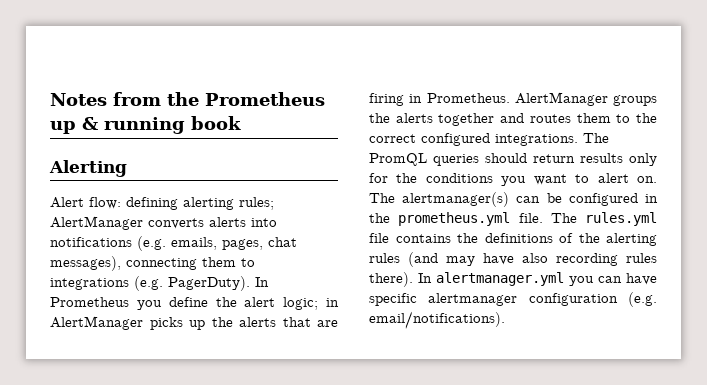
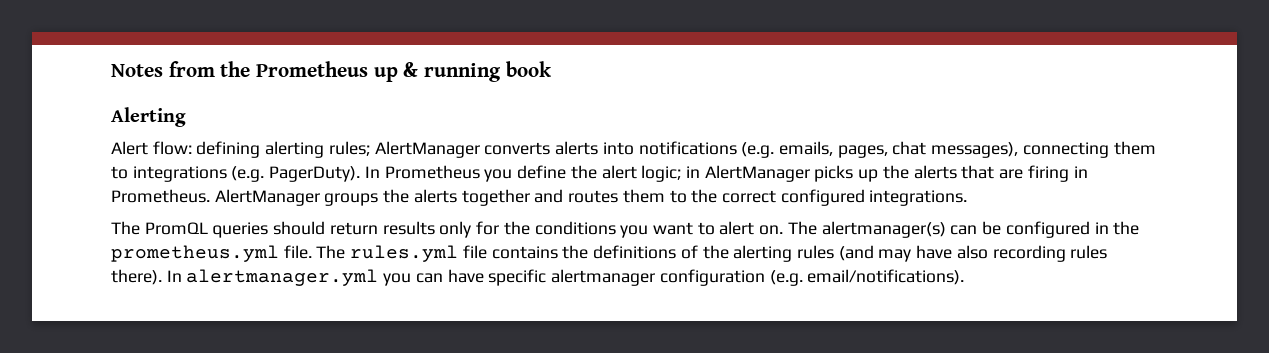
(578, 140) none -> (968, 198) //

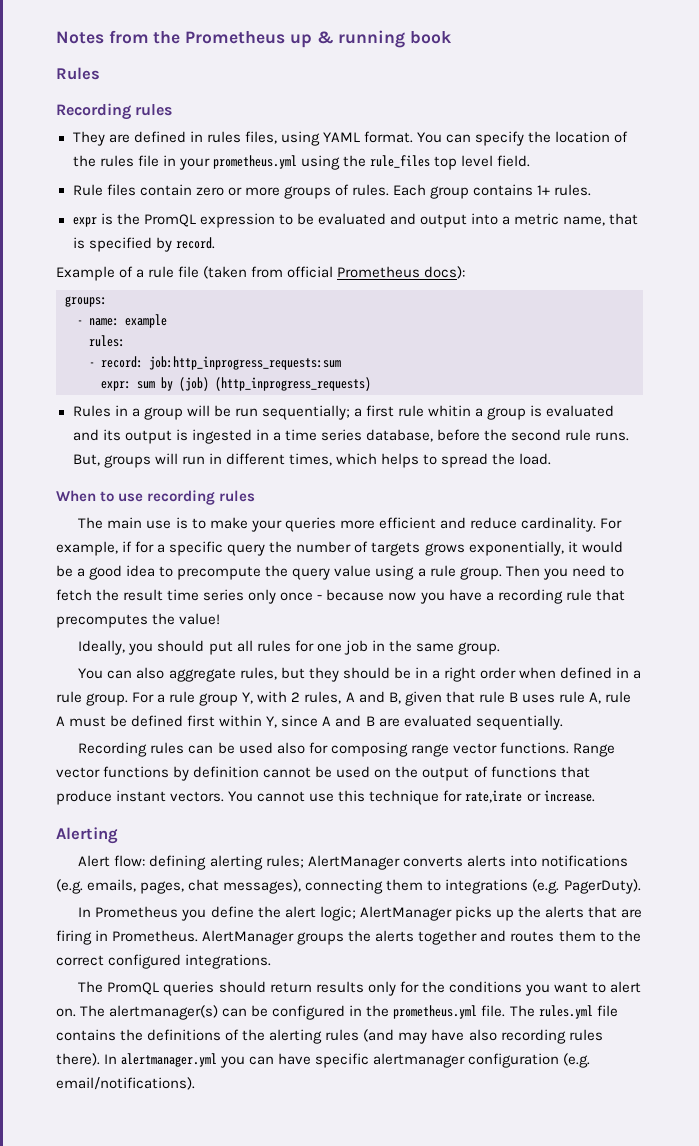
(552, 69) none -> [56,67,100,80] [56,103,173,120] [72,131,629,146] [72,155,531,170] [72,184,592,199] [72,213,639,228] [72,237,215,252] [56,266,466,281] [65,296,107,307] [77,314,167,328] [89,335,125,347] [89,356,341,370] [101,377,371,391] [72,405,615,420] [72,429,630,444] [72,453,552,468] [56,490,256,505] [78,517,622,532] [56,541,623,556] [56,565,624,580] [56,589,625,604] [56,613,221,628] [78,640,500,655] [78,667,642,682] [56,691,631,706] [56,715,563,730] [78,742,615,757] [56,766,590,781] [56,790,595,805] // Rules // Recording rules // They are defined in rules files, using YAML format. You can specify the location of the rules file in your prometheus.yml using the rule_files top level field. // Rule files contain zero or more groups of rules. Each group contains 1+ rules. // expr is the PromQL expression to be evaluated and output into a metric name, that is specified by record. // Example of a rule file (taken from official Prometheus docs): // groups: // - name: example // rules: // - record: job:http_inprogress_requests:sum // expr: sum by (job) (http_inprogress_requests) // Rules in a group will be run sequentially; a first rule whitin a group is evaluated and its output is ingested in a time series database, before the second rule runs. But, groups will run in different times, which helps to spread the load. // When to use recording rules // The main use is to make your queries more efficient and reduce cardinality. For example, if for a specific query the number of targets grows exponentially, it would be a good idea to precompute the query value using a rule group. Then you need to fetch the result time series only once - because now you have a recording rule that precomputes the value! // Ideally, you should put all rules for one job in the same group. // You can also aggregate rules, but they should be in a right order when defined in a rule group. For a rule group Y, with 2 rules, A and B, given that rule B uses rule A, rule A must be defined first within Y, since A and B are evaluated sequentially. // Recording rules can be used also for composing range vector functions. Range vector functions by definition cannot be used on the output of functions that produce instant vectors. You cannot use this technique for rate,irate or increase.
(361, 174) none -> (641, 886) //
[685,166,700,178] in -> (356, 913) none

